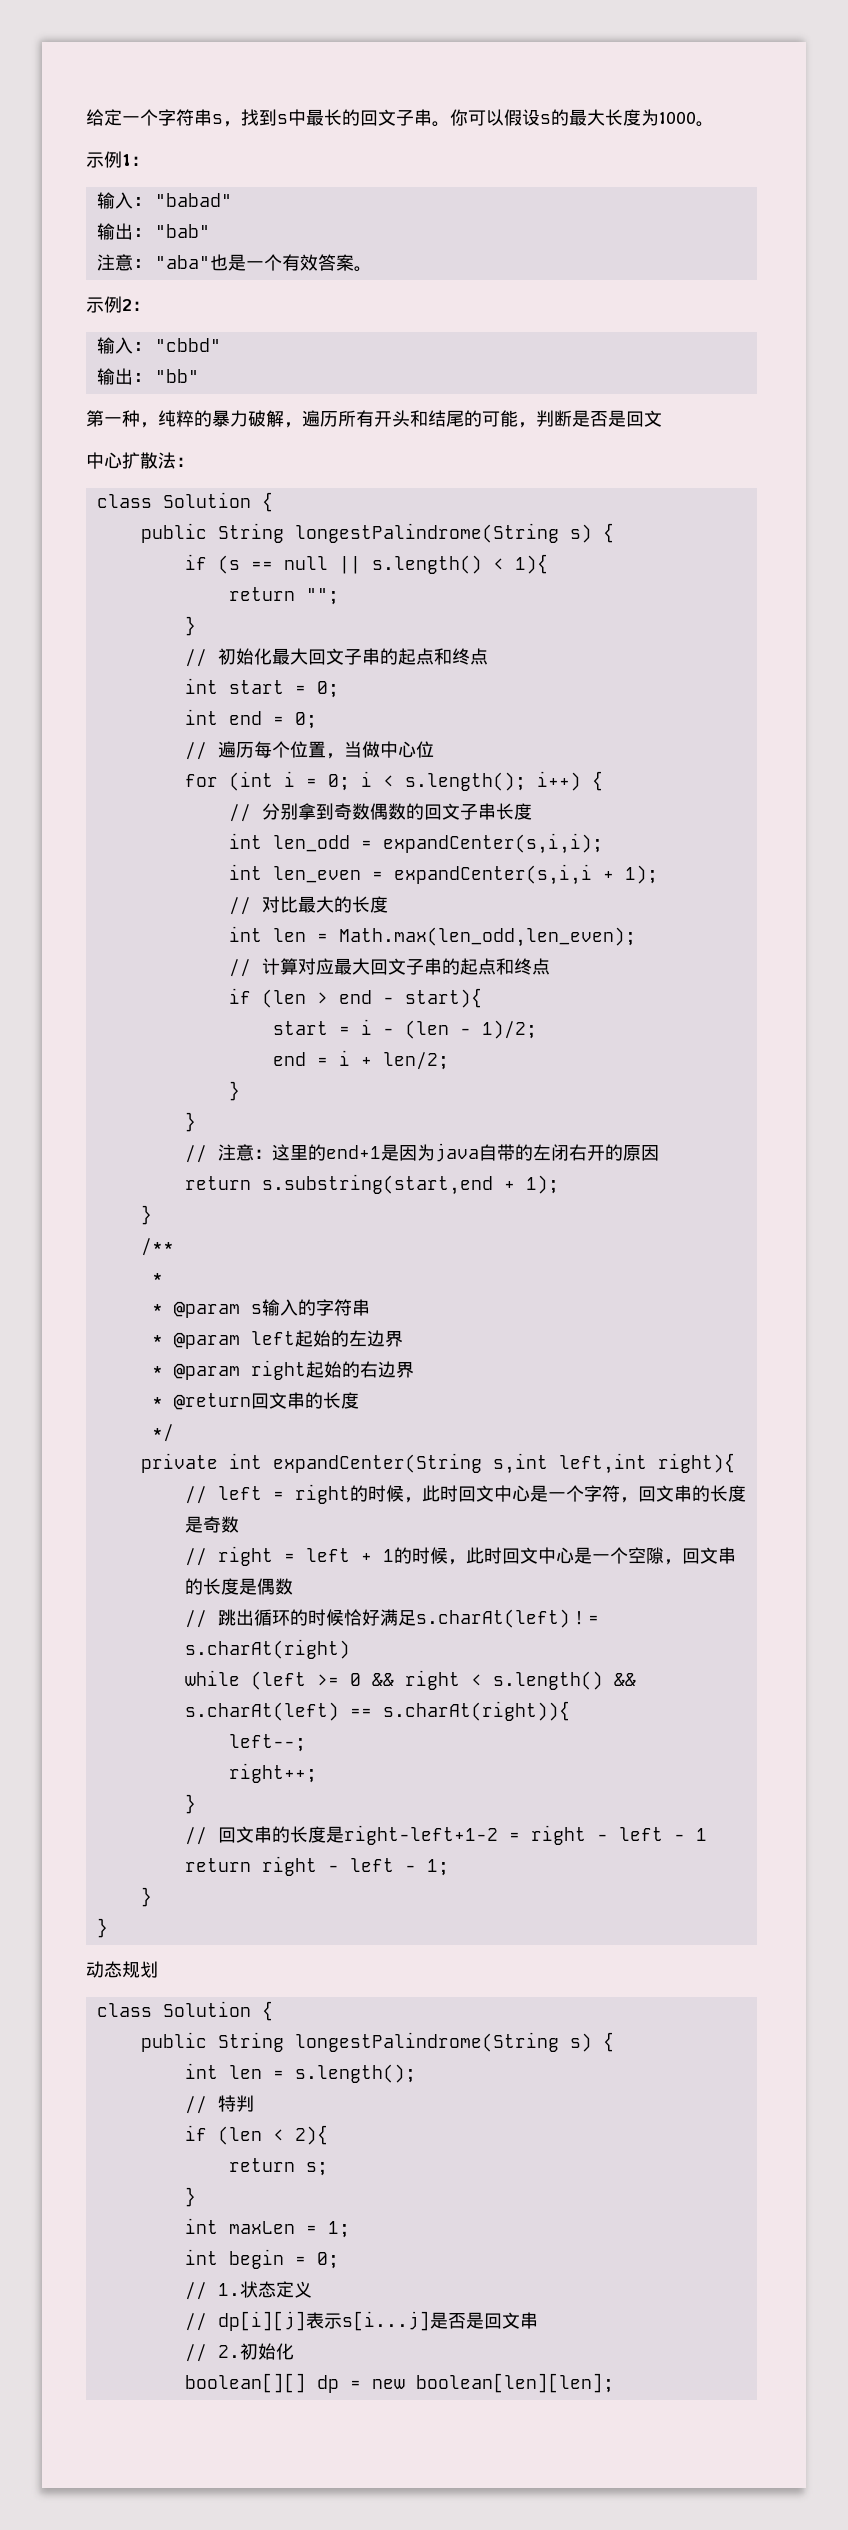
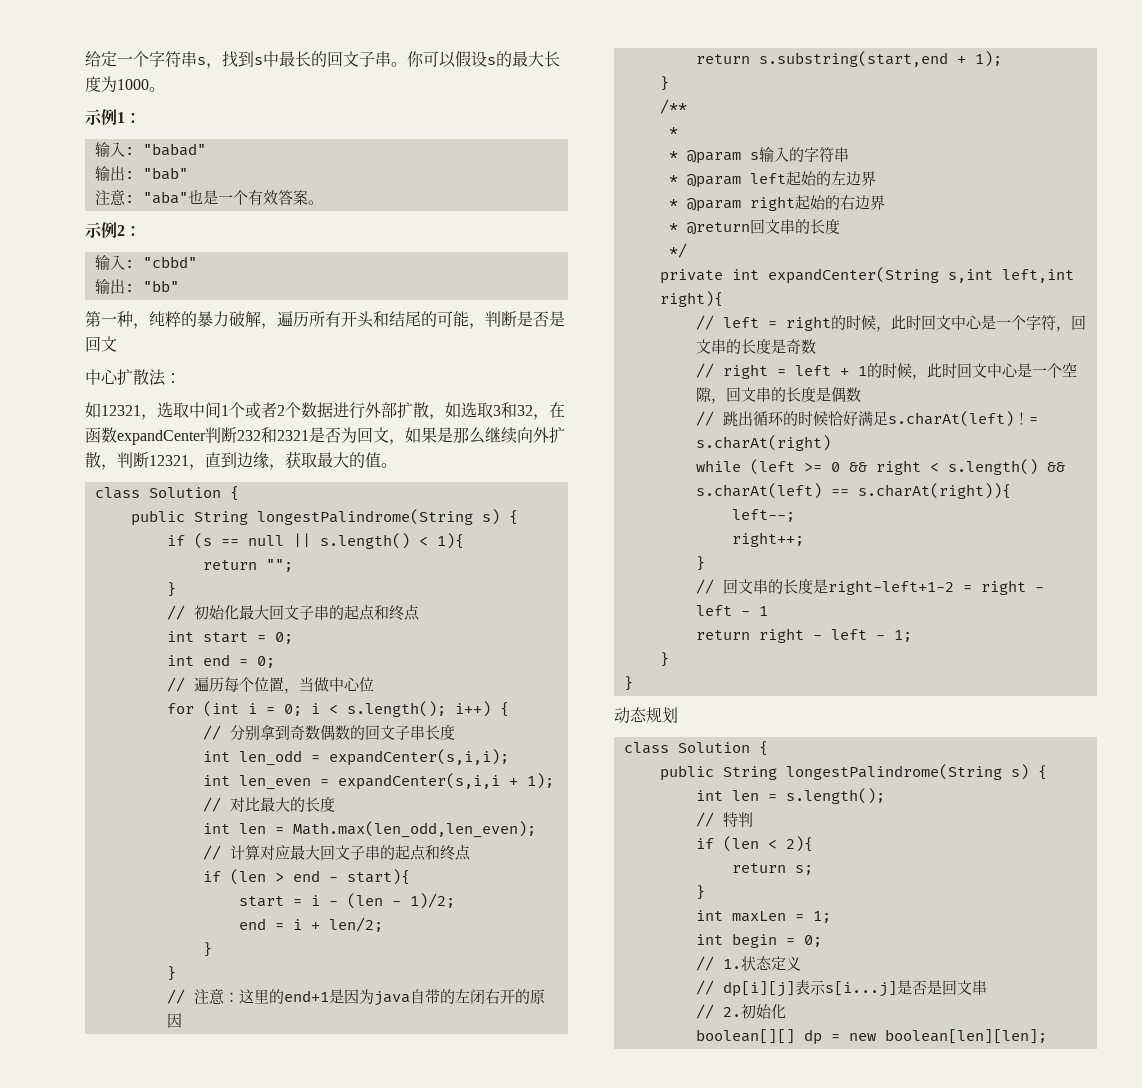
(194, 462) none -> [85,402,565,420] [85,427,565,445] [85,451,397,470] // 如12321，选取中间1个或者2个数据进行外部扩散，如选取3和32，在函数expandCenter判断232和2321是否为回文，如果是那么继续向外扩散，判断12321，直到边缘，获取最大的值。

